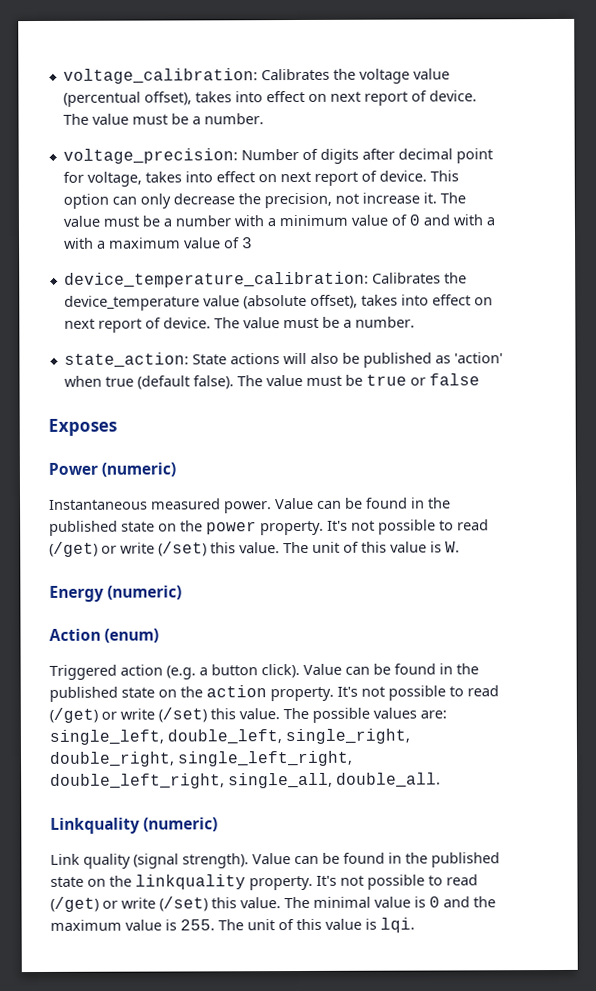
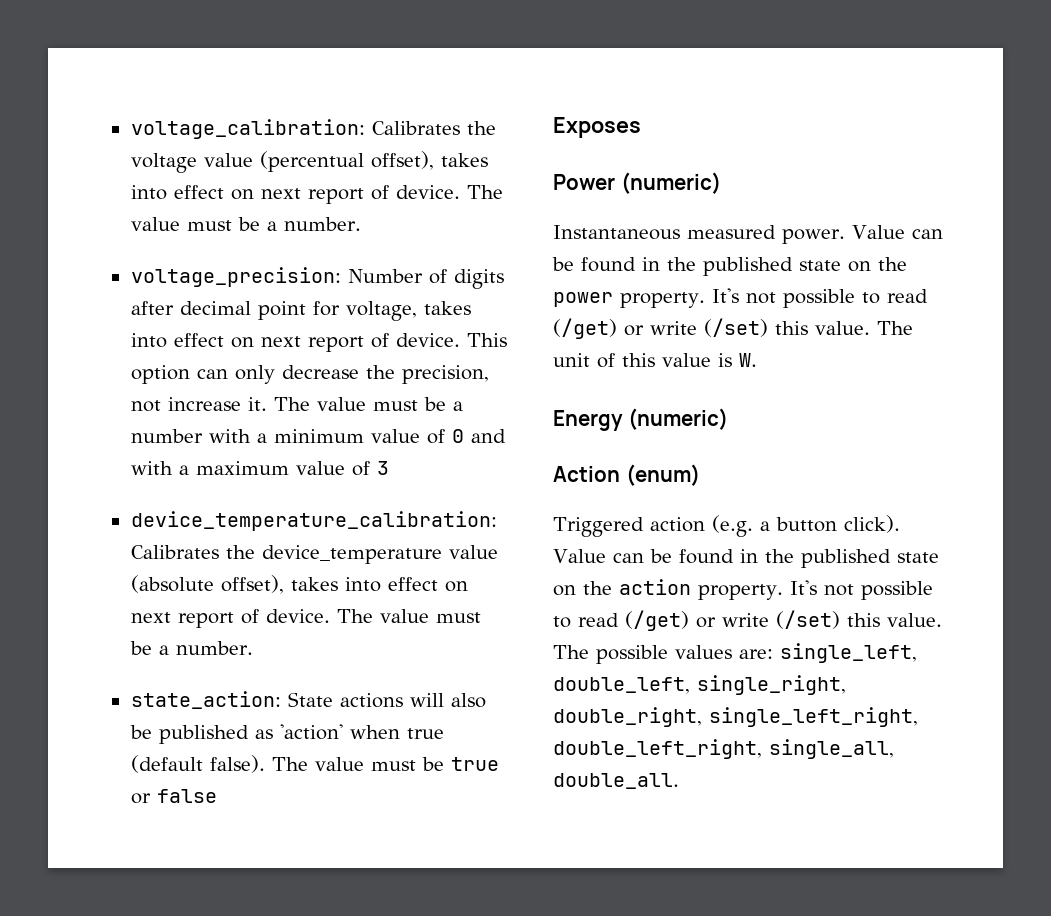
[63,237,106,249] with a -> (189, 470) none
[50,817,219,834] [50,852,500,869] [50,874,478,891] [50,896,496,912] [50,917,415,933] // Linkquality (numeric) // Link quality (signal strength). Value can be found in the published state on the linkquality property. It's not possible to read (/get) or write (/set) this value. The minimal value is 0 and the maximum value is 255. The unit of this value is lqi. -> (679, 781) none

